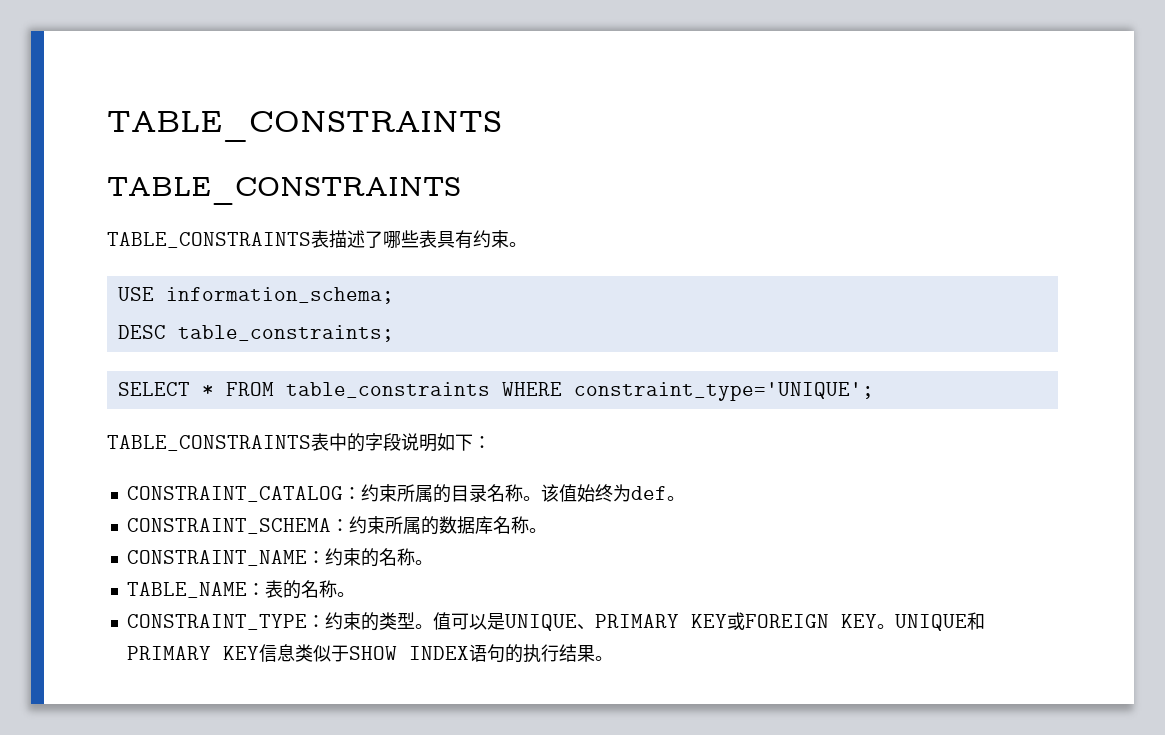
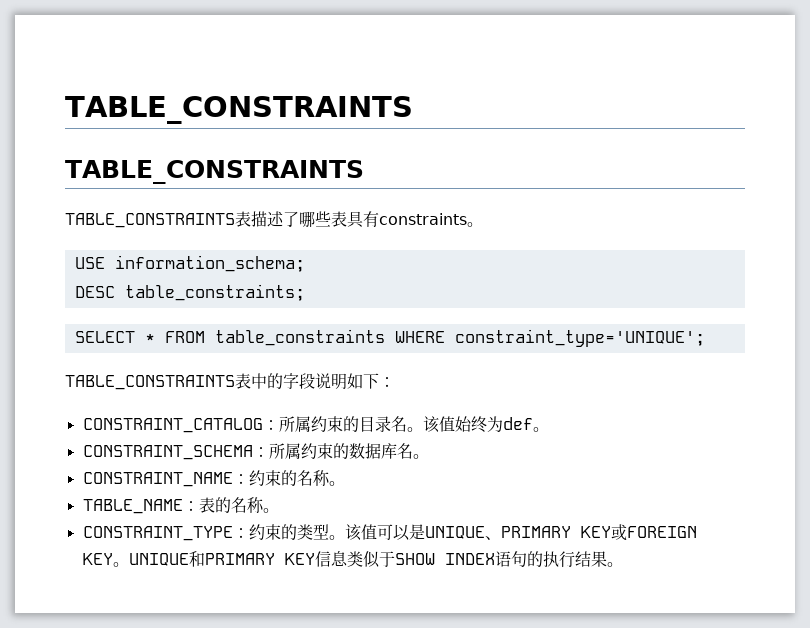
[473,230,509,248] 约束 -> [379,213,467,225] constraints
[360,484,433,502] 约束所属 -> [278,416,343,432] 所属约束
[504,484,523,502] 称 -> (407, 424) none
[348,516,421,534] 约束所属 -> [268,443,333,459] 所属约束
[510,516,529,534] 称 -> (413, 451) none
(433, 626) none -> [344,524,362,541] 该

